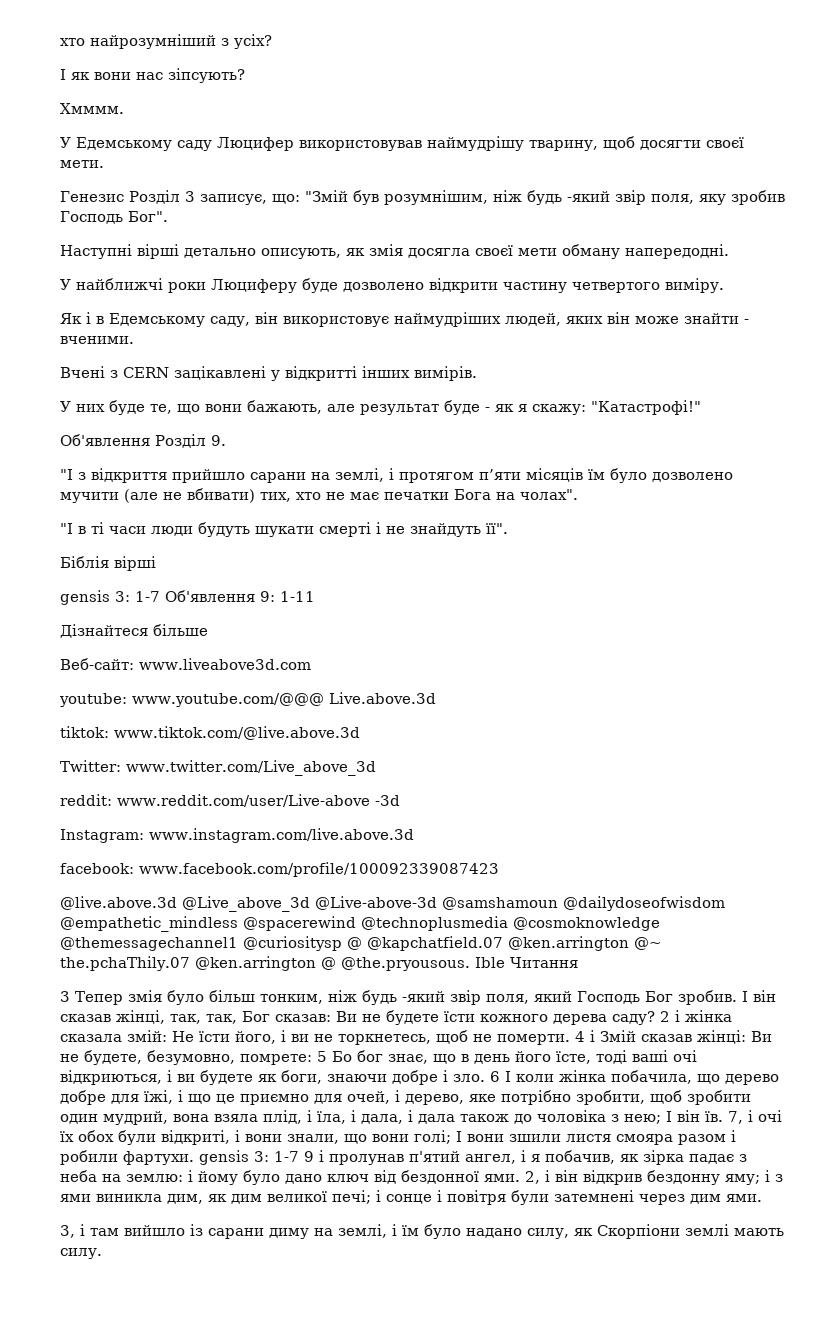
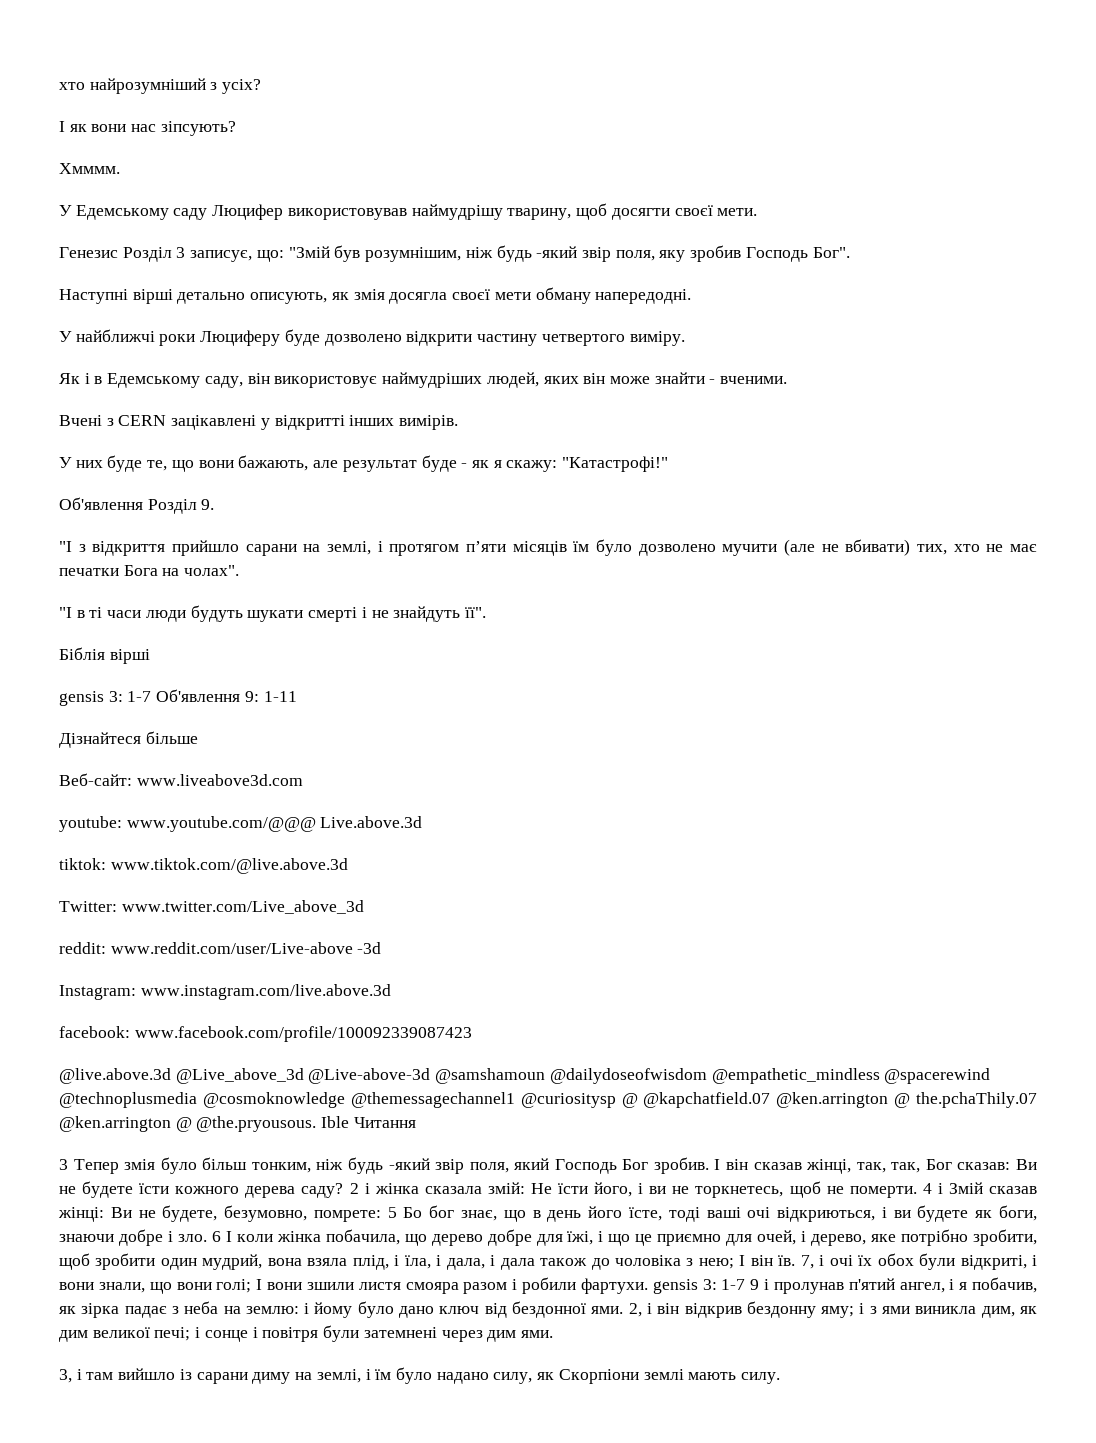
[634,937,662,950] @~ -> [894,1093,911,1108] @

